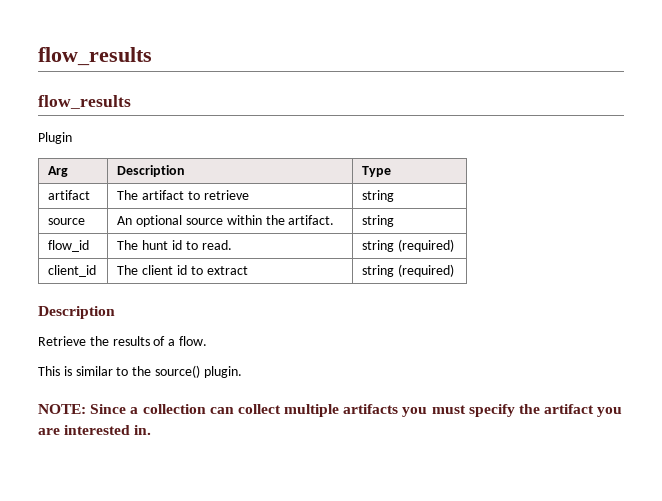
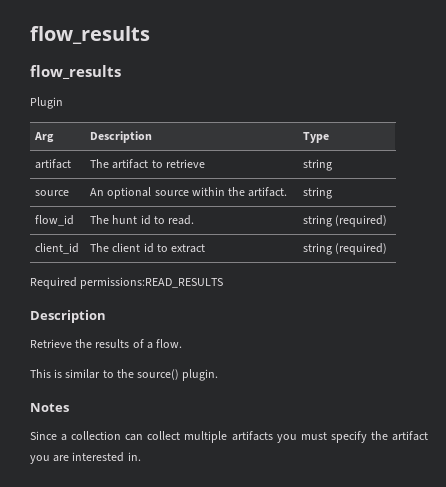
(455, 270) none -> [30,277,224,289] // Required permissions:READ_RESULTS
[38,404,86,414] NOTE: -> [30,403,69,412] Notes //

